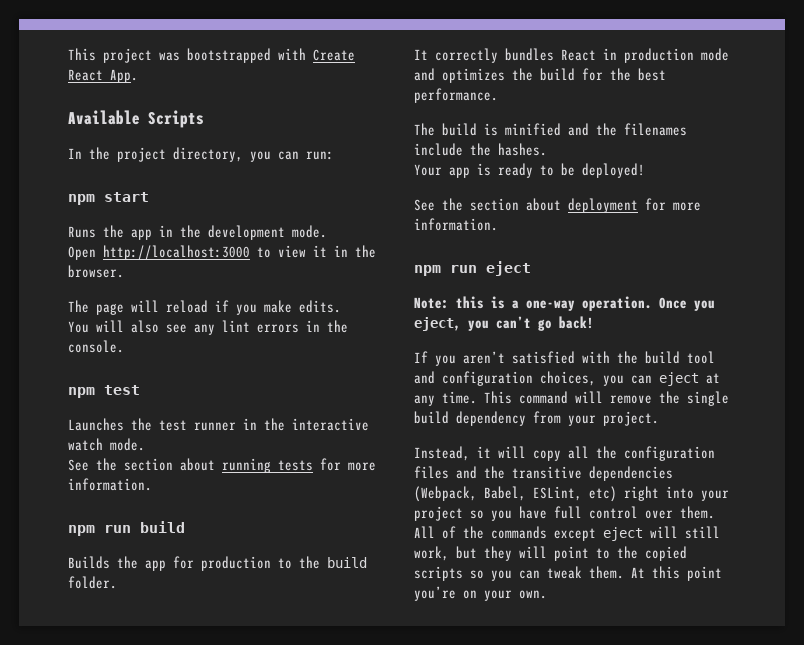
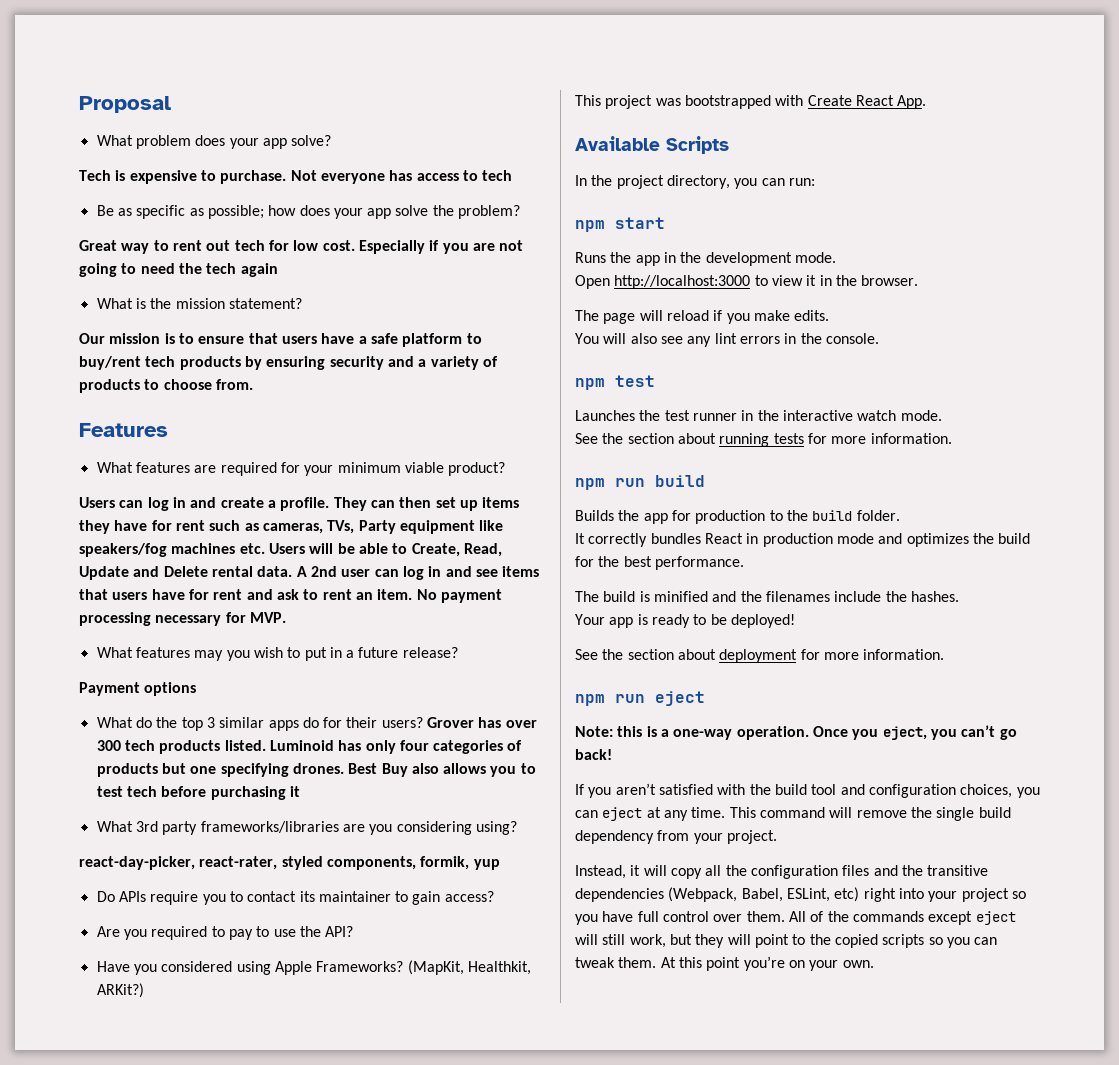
(68, 54) none -> [79,96,171,113] [96,135,332,149] [79,170,513,184] [96,205,521,219] [79,240,524,254] [79,263,278,277] [96,298,302,309] [79,333,482,347] [79,356,498,370] [79,379,253,393] [79,423,168,437] [96,462,506,476] [79,497,520,511] [79,520,504,534] [79,543,502,557] [79,566,540,580] [79,589,502,603] [79,612,286,626] [96,647,458,661] [79,682,197,696] [96,717,537,731] [96,740,523,754] [96,763,536,777] [96,786,300,800] [96,821,517,835] [79,856,500,870] [96,891,494,905] [96,926,354,940] [96,960,531,975] [96,983,144,998] Proposal // What problem does your app solve? // Tech is expensive to purchase. Not everyone has access to tech // Be as specific as possible; how does your app solve the problem? // Great way to rent out tech for low cost. Especially if you are not going to need the tech again // What is the mission statement? // Our mission is to ensure that users have a safe platform to buy/rent tech products by ensuring security and a variety of products to choose from. // Features // What features are required for your minimum viable product? // Users can log in and create a profile. They can then set up items they have for rent such as cameras, TVs, Party equipment like speakers/fog machines etc. Users will be able to Create, Read, Update and Delete rental data. A 2nd user can log in and see items that users have for rent and ask to rent an item. No payment processing necessary for MVP. // What features may you wish to put in a future release? // Payment options // What do the top 3 similar apps do for their users? Grover has over 300 tech products listed. Luminoid has only four categories of products but one specifying drones. Best Buy also allows you to test tech before purchasing it // What 3rd party frameworks/libraries are you considering using? // react-day-picker, react-rater, styled components, formik, yup // Do APIs require you to contact its maintainer to gain access? // Are you required to pay to use the API? // Have you considered using Apple Frameworks? (MapKit, Healthkit, ARKit?) //

